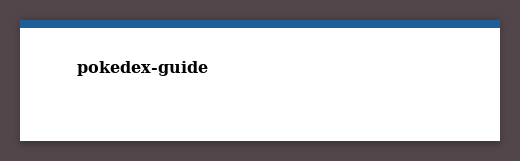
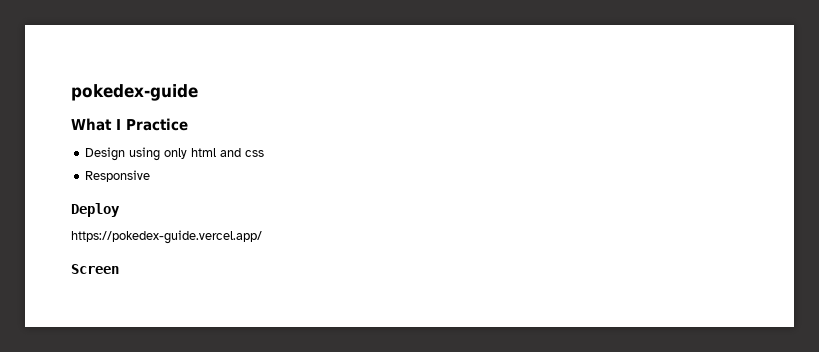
(208, 68) none -> [71,118,188,131] [85,147,265,161] [85,170,151,182] [71,203,120,217] [71,230,262,244] [71,264,119,274] // What I Practice // Design using only html and css // Responsive // Deploy // https://pokedex-guide.vercel.app/ // Screen

